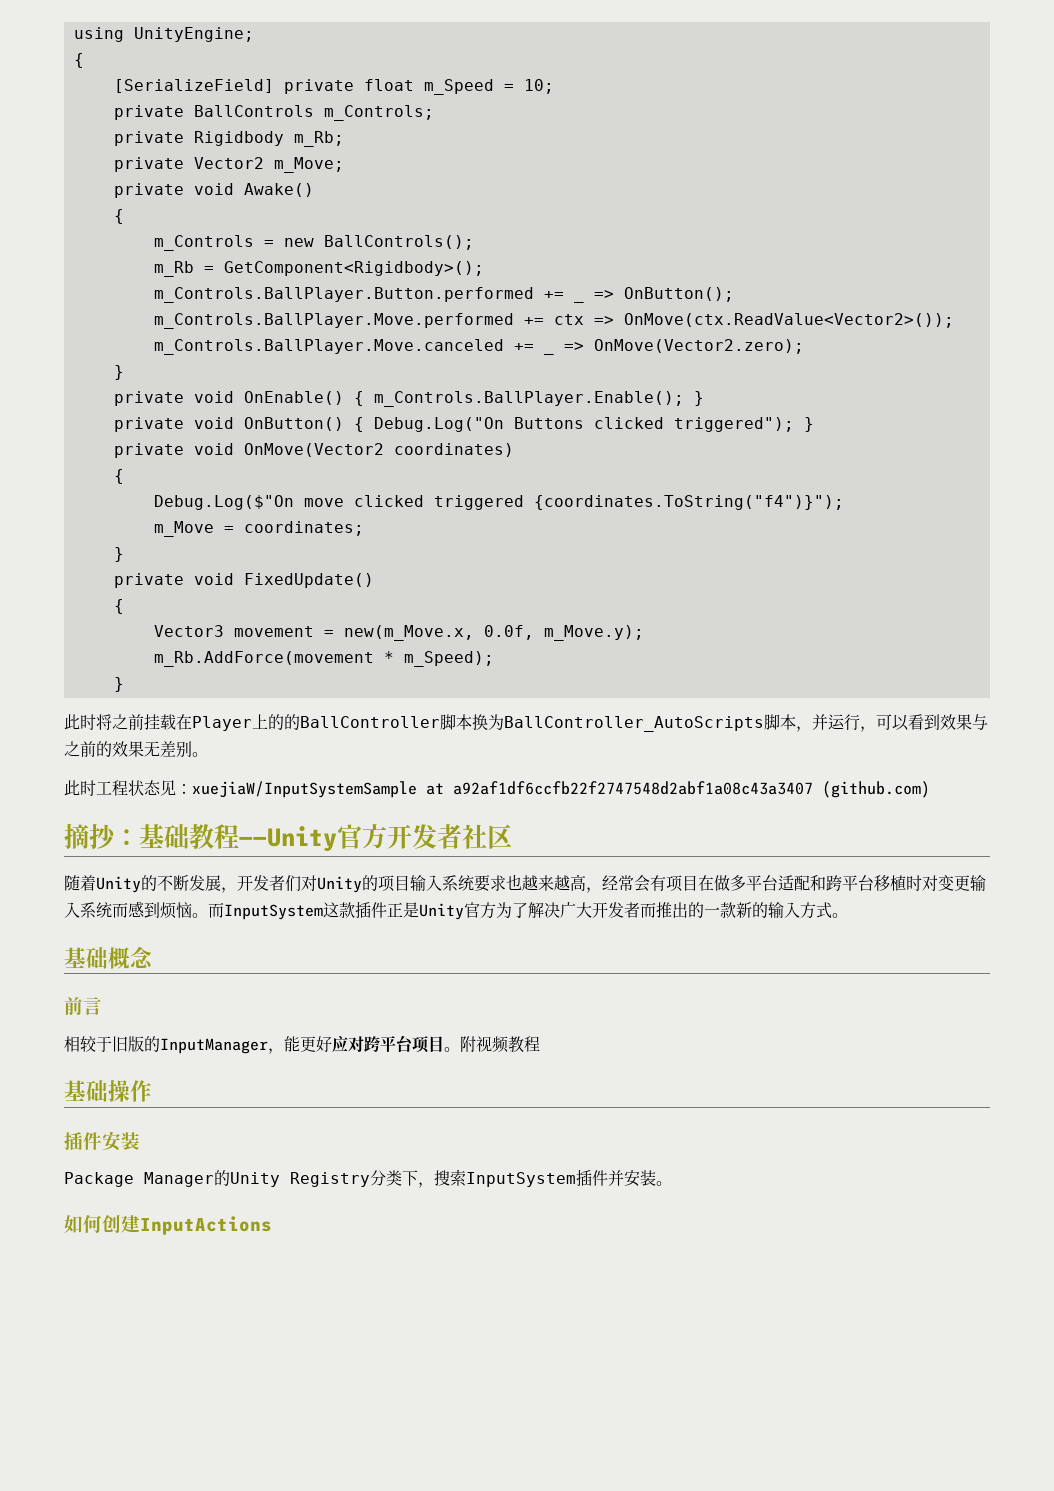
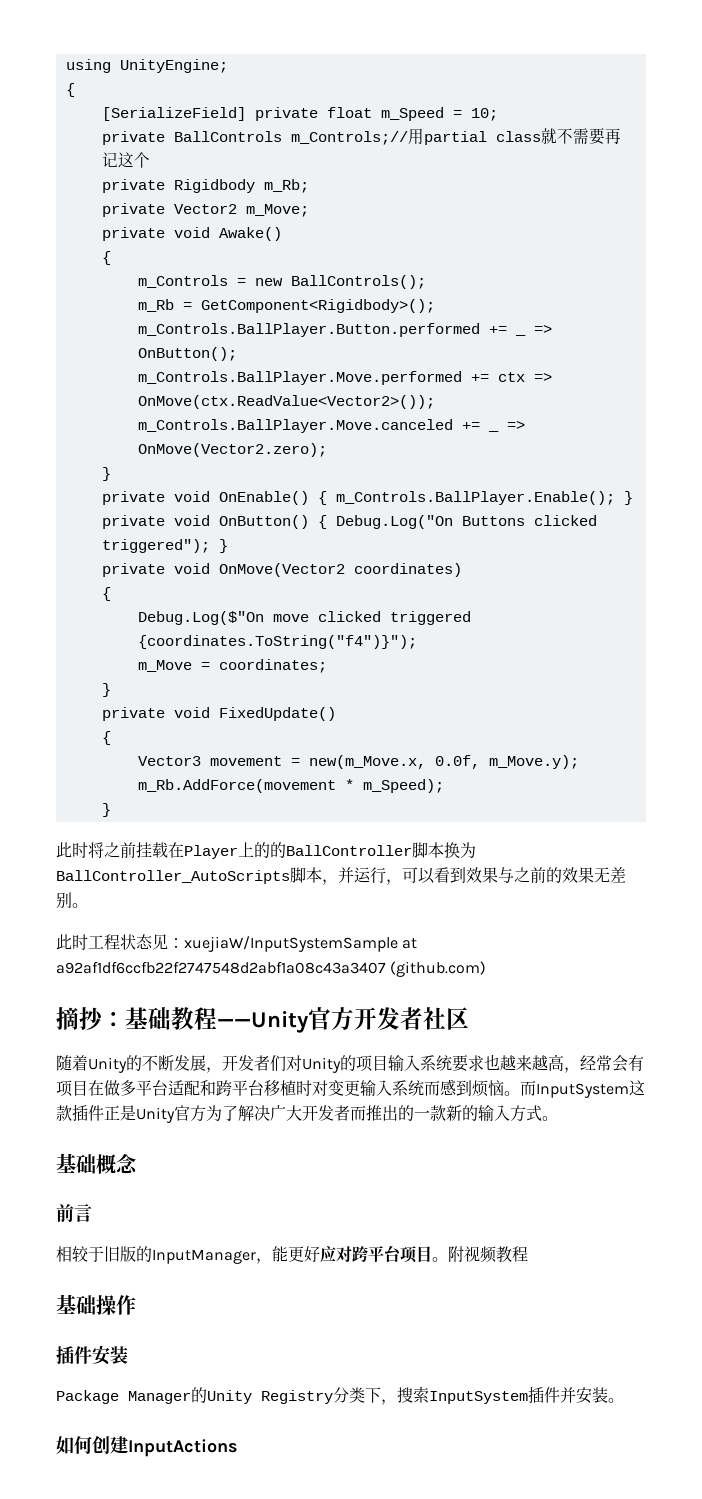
[323,105,434,121] m_Controls; -> [290,128,621,145] [101,152,150,168] m_Controls;//用partial class就不需要再记这个

